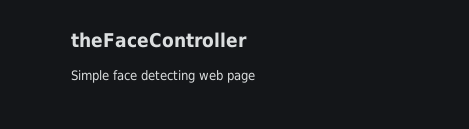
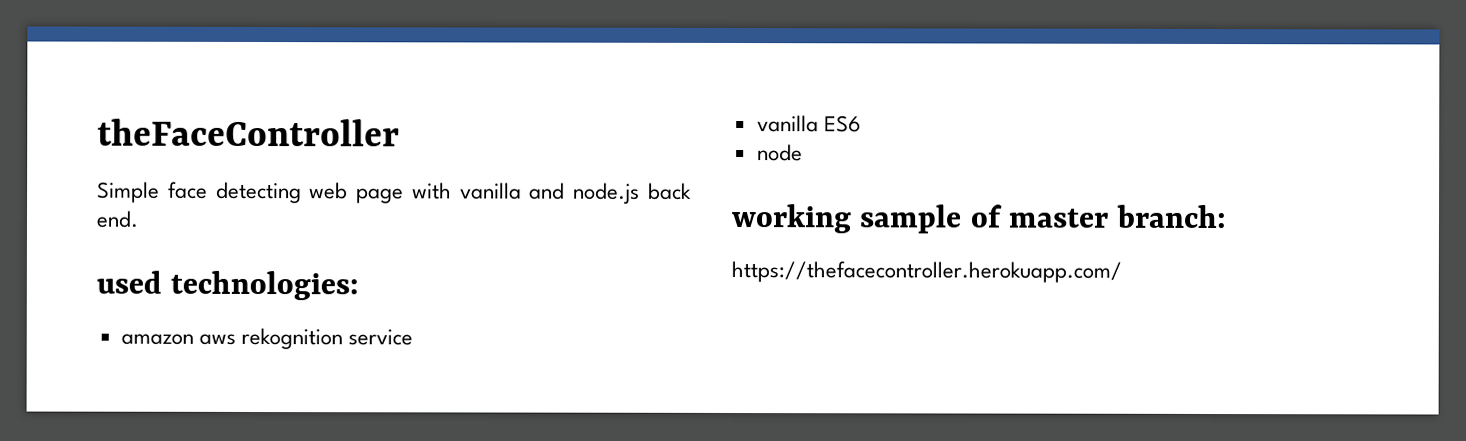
(255, 77) none -> [411,182,692,204] [96,210,139,228] [96,270,360,301] [120,327,413,350] [756,115,861,133] [756,144,803,162] [731,203,1227,234] [731,260,1122,283] with vanilla and node.js back end. // used technologies: // amazon aws rekognition service // vanilla ES6 // node // working sample of master branch: // https://thefacecontroller.herokuapp.com/

